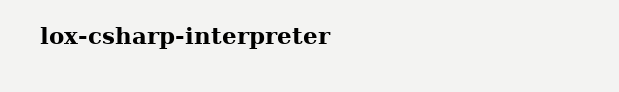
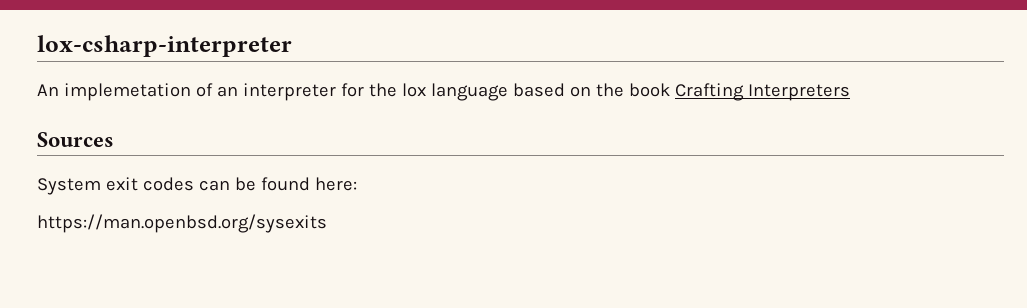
(331, 38) none -> [37,83,850,101] [37,132,114,147] [37,177,357,195] [37,214,327,233] // An implemetation of an interpreter for the lox language based on the book Crafting Interpreters // Sources // System exit codes can be found here: // https://man.openbsd.org/sysexits

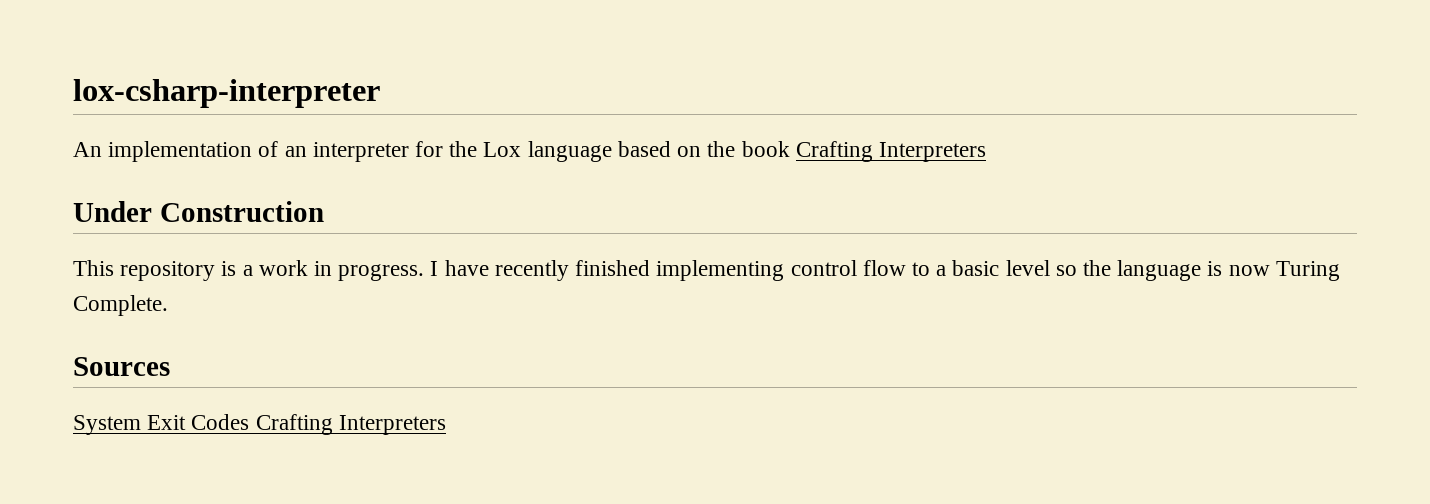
[63,83,191,101] implemetation -> [108,141,253,162] implementation
[401,83,426,97] lox -> [483,142,522,157] Lox
[37,132,114,147] [37,177,357,195] [37,214,327,233] Sources // System exit codes can be found here: // https://man.openbsd.org/sysexits -> [73,201,324,222] [73,260,1340,281] [73,295,168,316] [73,357,170,376] [73,414,446,435] Under Construction // This repository is a work in progress. I have recently finished implementing control flow to a basic level so the language is now Turing Complete. // Sources // System Exit Codes Crafting Interpreters

